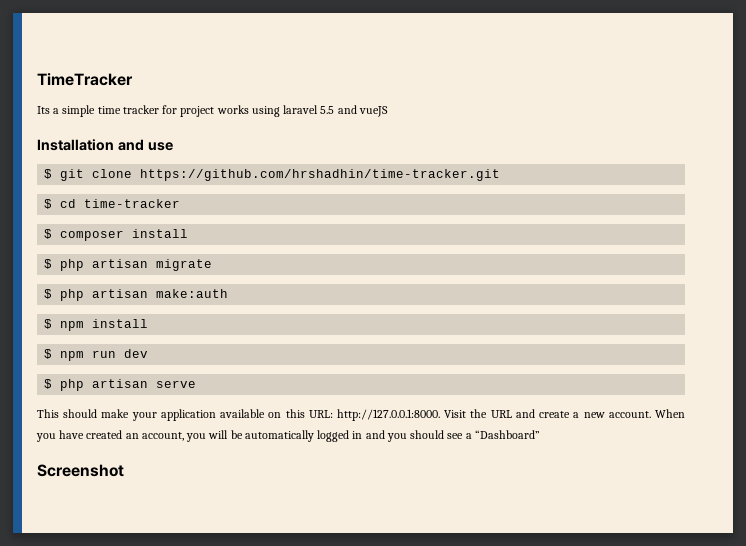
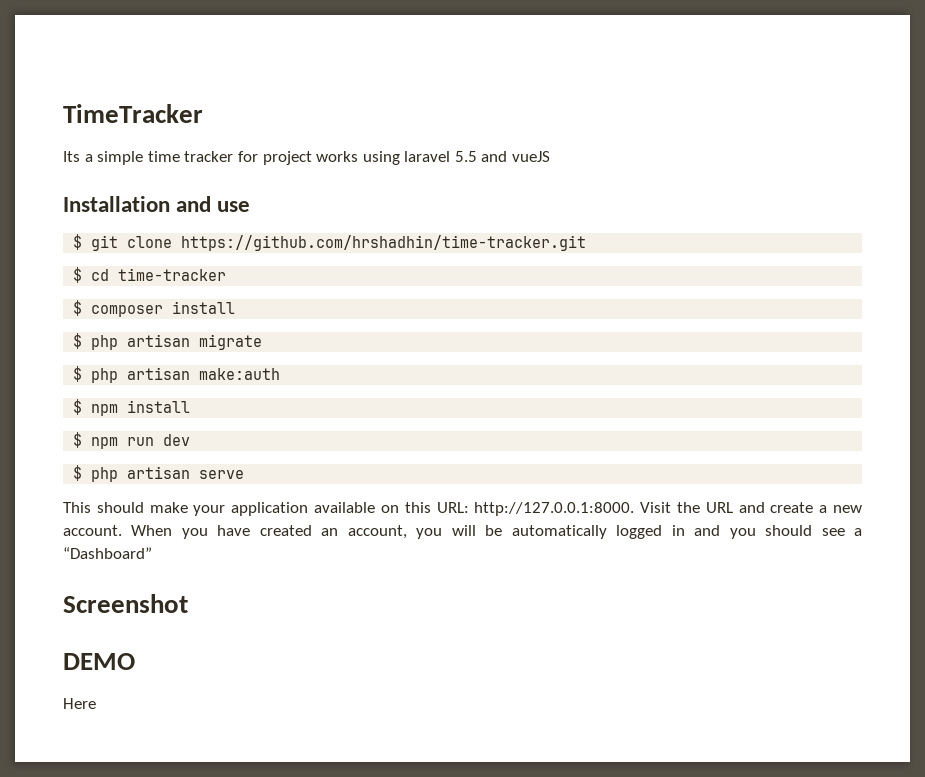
(124, 470) none -> [63,653,135,670] [63,698,96,709] // DEMO // Here

